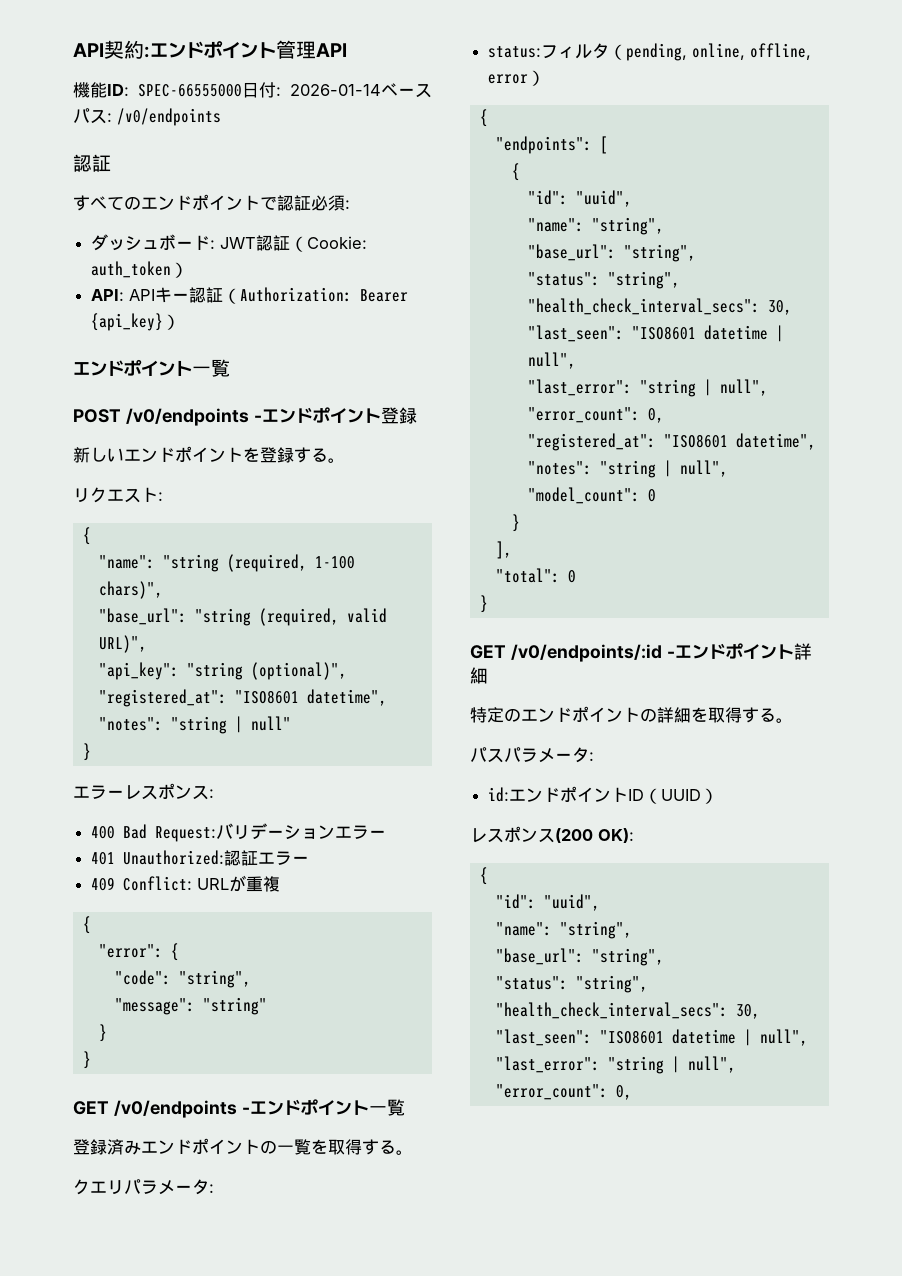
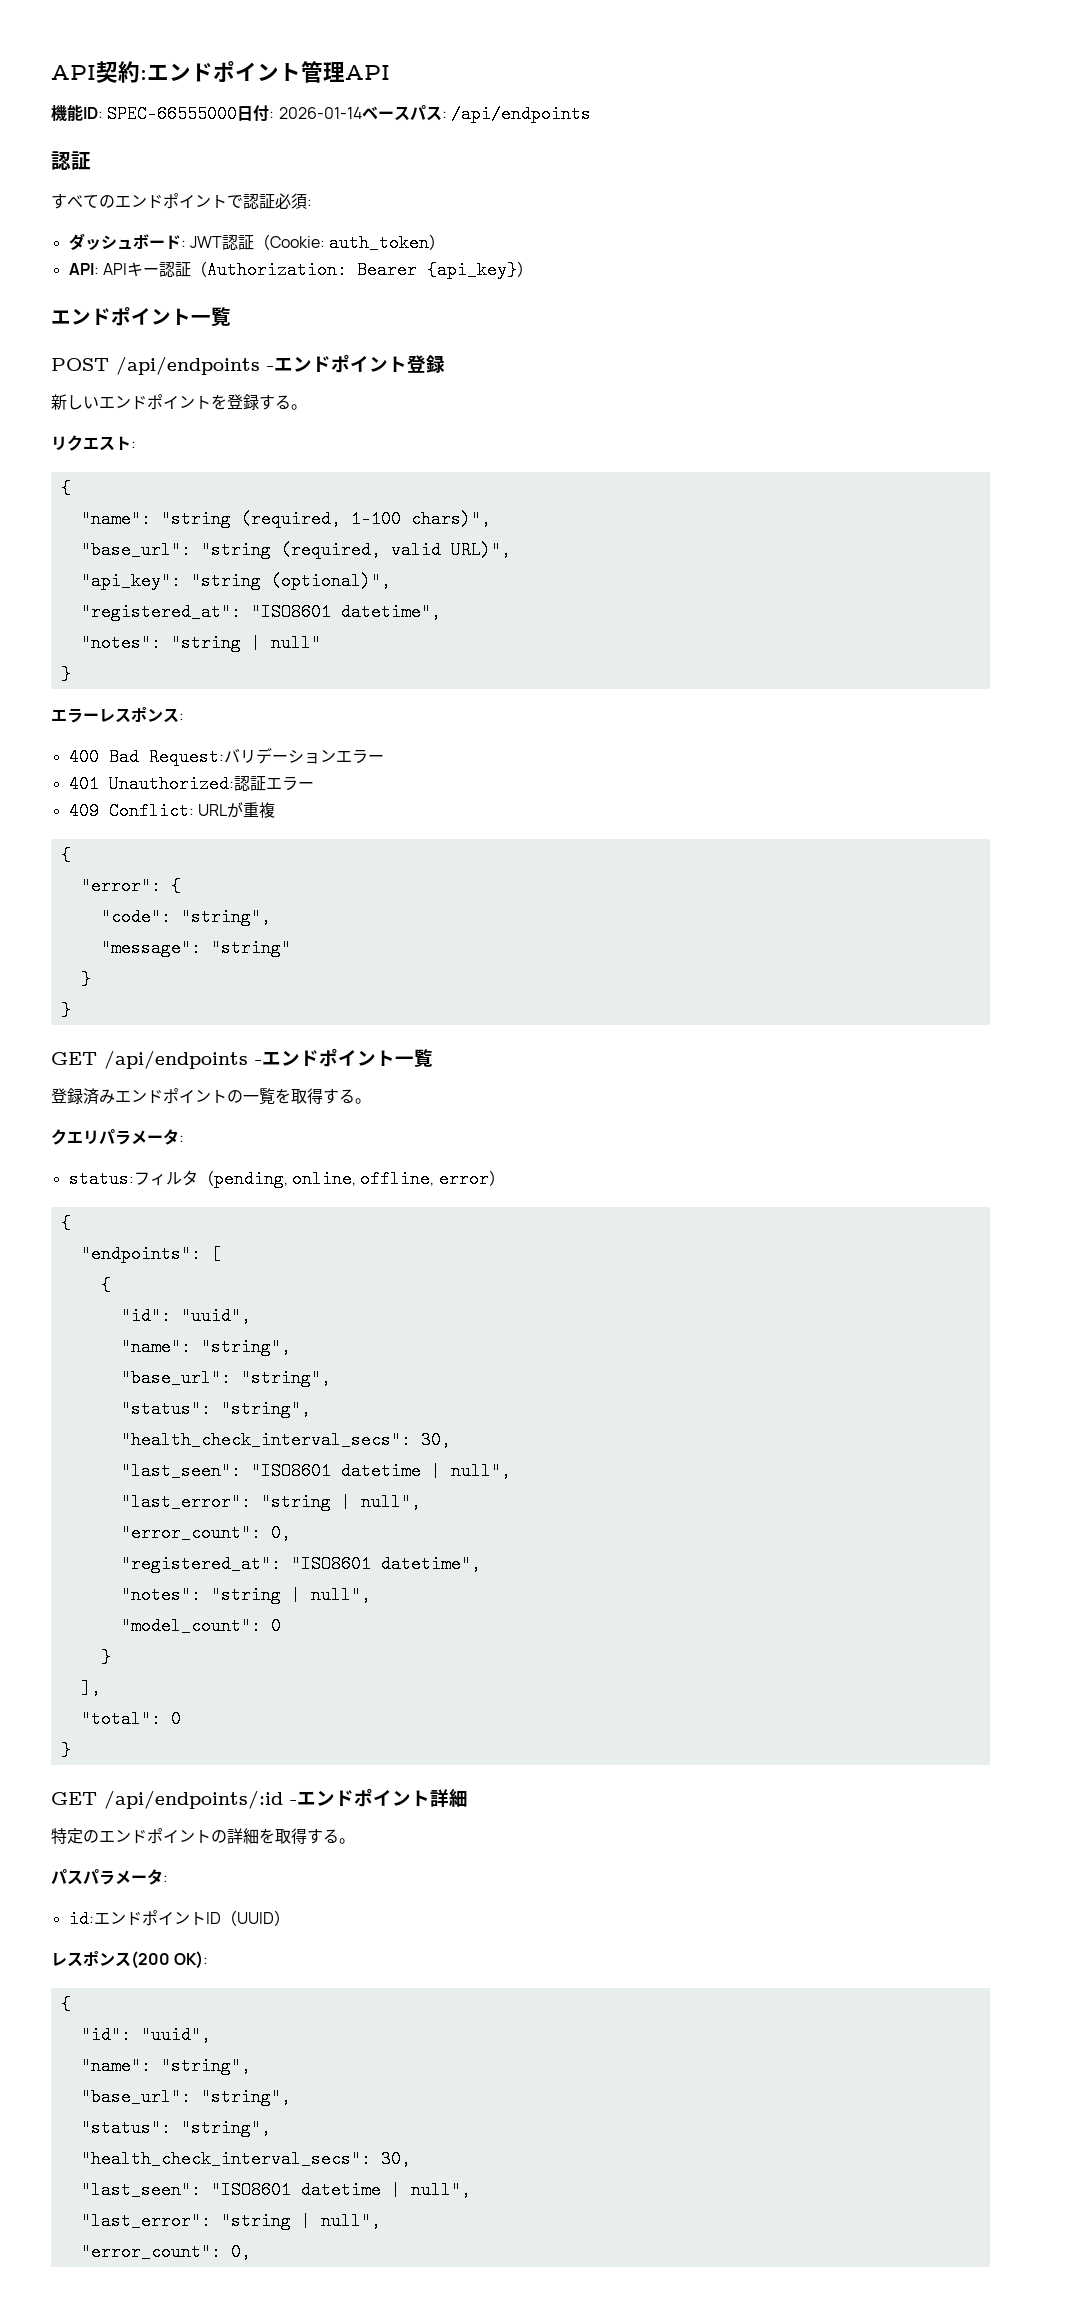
[117,108,221,126] /v0/endpoints -> [450,105,591,123] /api/endpoints
[125,408,249,426] /v0/endpoints -> [116,356,260,375] /api/endpoints
[113,1100,237,1118] /v0/endpoints -> [104,1050,248,1069] /api/endpoints
[510,644,662,662] /v0/endpoints/:id -> [104,1790,283,1809] /api/endpoints/:id

